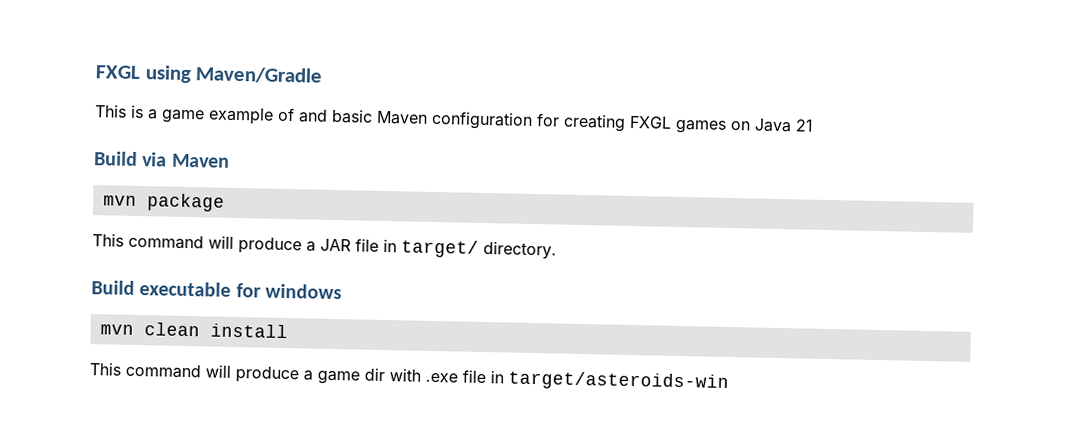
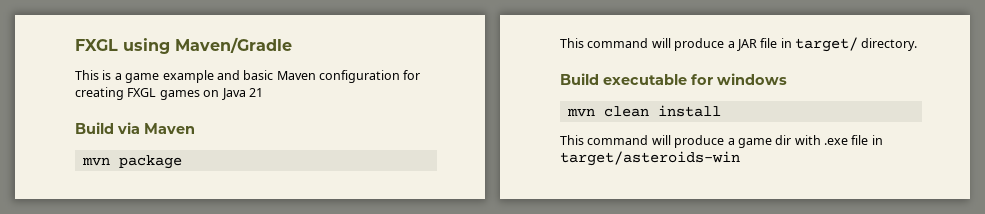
[277,107,295,122] of -> (214, 76) none

